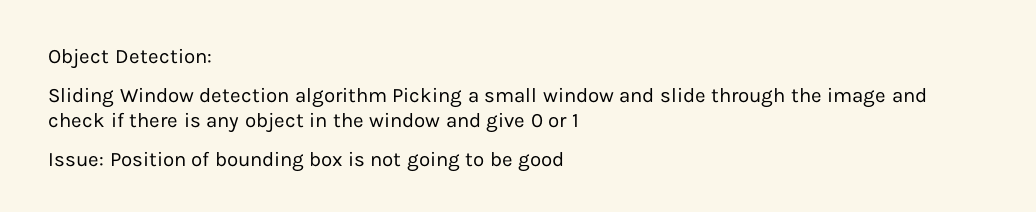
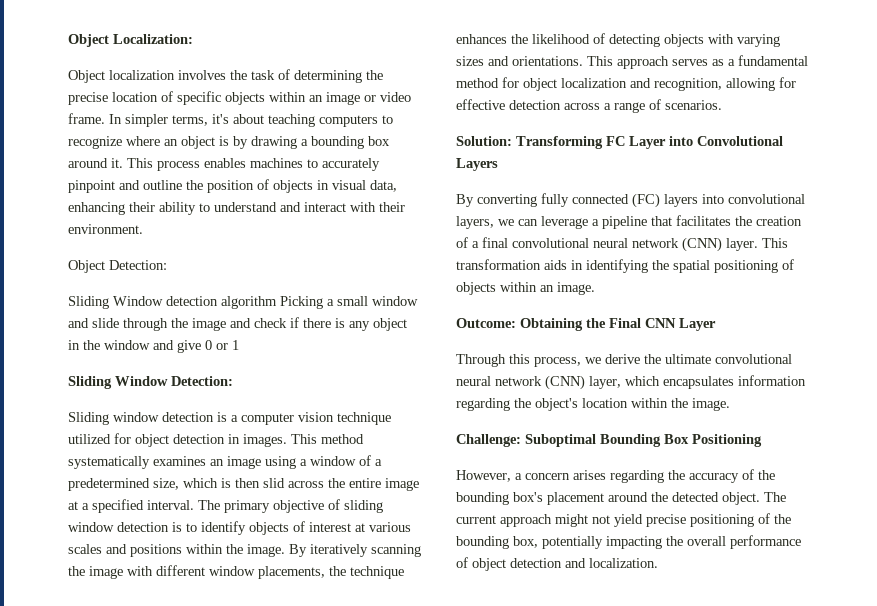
[48,48,109,69] Object -> [68,34,193,47] [68,69,383,83] [68,91,411,105] [68,113,393,127] [68,136,390,149] [68,158,380,171] [68,179,397,193] [68,202,405,215] [68,224,143,234] [68,260,105,273] Object Localization: // Object localization involves the task of determining the precise location of specific objects within an image or video frame. In simpler terms, it's about teaching computers to recognize where an object is by drawing a bounding box around it. This process enables machines to accurately pinpoint and outline the position of objects in visual data, enhancing their ability to understand and interact with their environment. // Object
[48,151,565,172] Issue: Position of bounding box is not going to be good -> [68,376,233,389] [68,412,391,425] [68,433,364,447] [68,455,382,469] [68,478,419,491] [68,499,383,513] [68,521,411,535] [68,544,421,557] [68,565,404,579] [456,33,780,47] [456,55,808,69] [456,77,796,91] [456,99,722,113] [456,136,783,149] [456,158,498,171] [456,193,805,208] [456,215,802,229] [456,237,788,252] [456,259,794,273] [456,282,595,295] [456,318,716,331] [456,354,792,367] [456,375,806,390] [456,398,730,411] [456,434,762,447] [456,469,775,483] [456,492,786,505] [456,513,791,527] [456,535,801,549] [456,557,658,571] Sliding Window Detection: // Sliding window detection is a computer vision technique utilized for object detection in images. This method systematically examines an image using a window of a predetermined size, which is then slid across the entire image at a specified interval. The primary objective of sliding window detection is to identify objects of interest at various scales and positions within the image. By iteratively scanning the image with different window placements, the technique enhances the likelihood of detecting objects with varying sizes and orientations. This approach serves as a fundamental method for object localization and recognition, allowing for effective detection across a range of scenarios. // Solution: Transforming FC Layer into Convolutional Layers // By converting fully connected (FC) layers into convolutional layers, we can leverage a pipeline that facilitates the creation of a final convolutional neural network (CNN) layer. This transformation aids in identifying the spatial positioning of objects within an image. // Outcome: Obtaining the Final CNN Layer // Through this process, we derive the ultimate convolutional neural network (CNN) layer, which encapsulates information regarding the object's location within the image. // Challenge: Suboptimal Bounding Box Positioning // However, a concern arises regarding the accuracy of the bounding box's placement around the detected object. The current approach might not yield precise positioning of the bounding box, potentially impacting the overall performance of object detection and localization.

